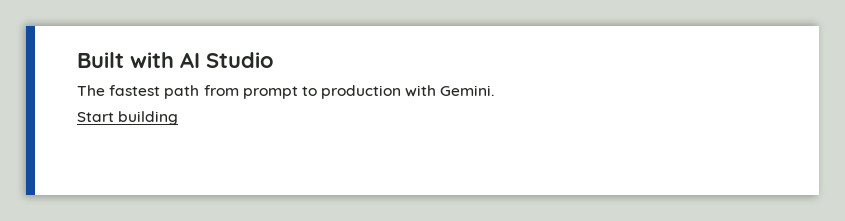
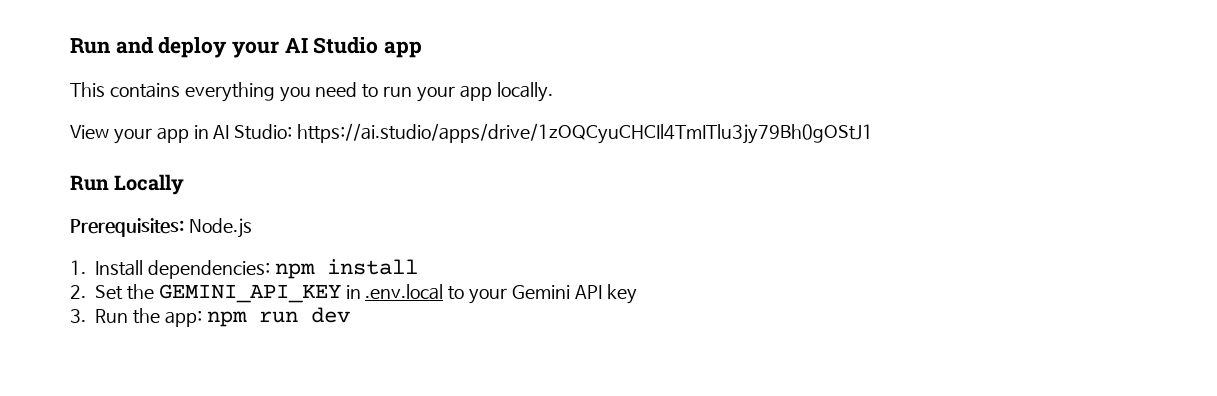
[77,52,274,68] [77,85,495,99] [77,111,179,125] Built with AI Studio // The fastest path from prompt to production with Gemini. // Start building -> [70,37,423,58] [70,82,553,102] [70,123,874,144] [70,174,185,195] [70,218,252,238] [70,259,418,279] [70,284,637,304] [70,307,350,327] Run and deploy your AI Studio app // This contains everything you need to run your app locally. // View your app in AI Studio: https://ai.studio/apps/drive/1zOQCyuCHCIl4TmITlu3jy79Bh0gOStJ1 // Run Locally // Prerequisites: Node.js // 1. Install dependencies: npm install // 2. Set the GEMINI_API_KEY in .env.local to your Gemini API key // 3. Run the app: npm run dev

